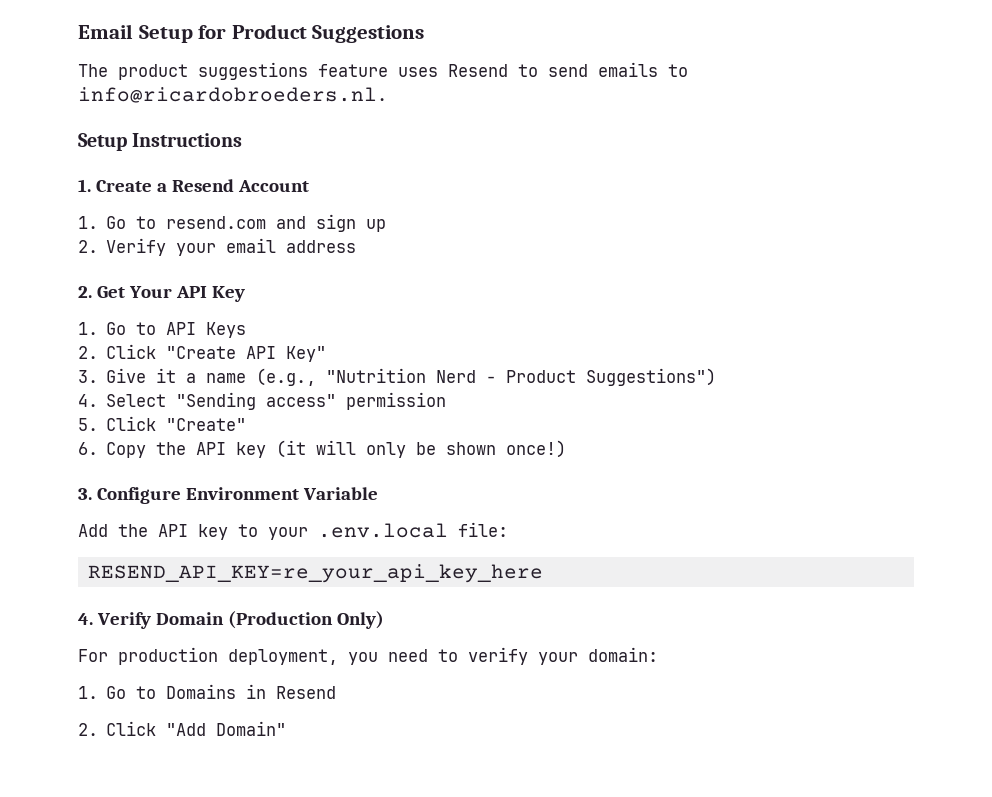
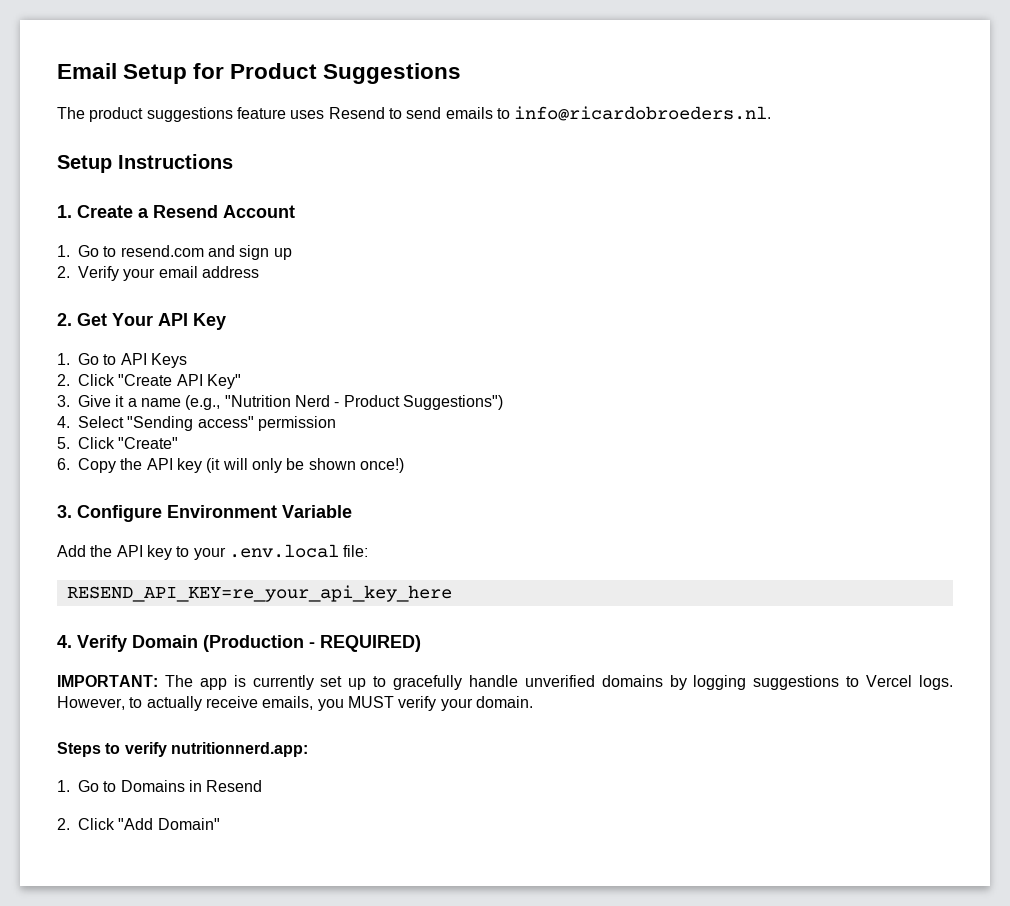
[336,611,384,629] [78,647,658,665] Only) // For production deployment, you need to verify your domain: -> [309,635,421,652] [57,675,953,690] [57,696,533,711] [57,742,308,757] - REQUIRED) // IMPORTANT: The app is currently set up to gracefully handle unverified domains by logging suggestions to Vercel logs. However, to actually receive emails, you MUST verify your domain. // Steps to verify nutritionnerd.app:

